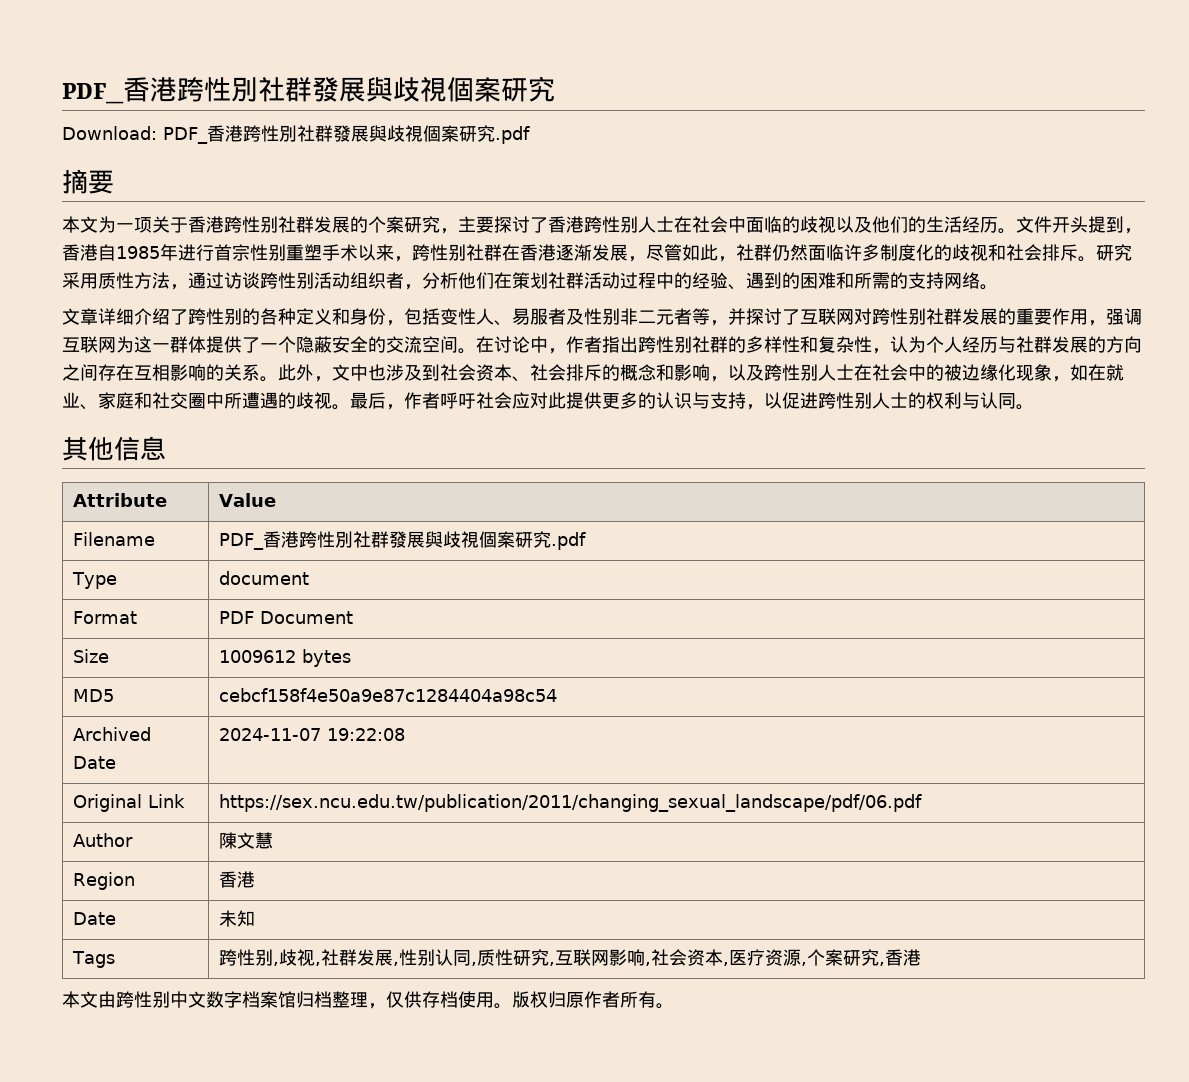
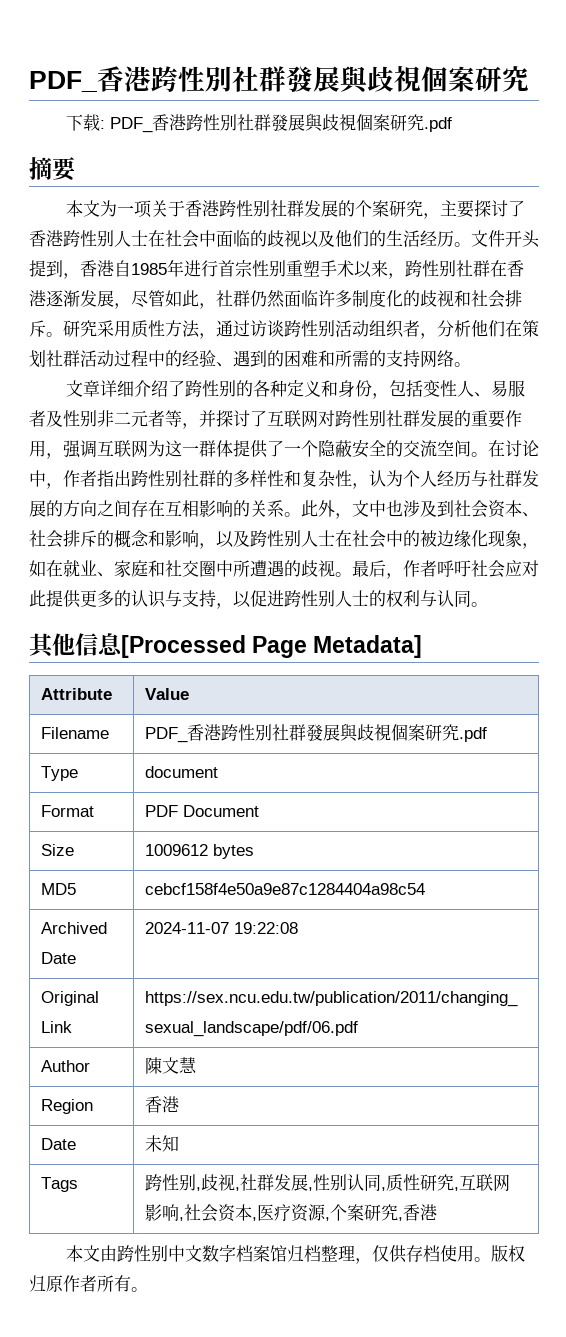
[62,126,157,140] Download: -> [65,114,105,131] 下载:
(166, 448) none -> [121,635,423,658] [Processed Page Metadata]

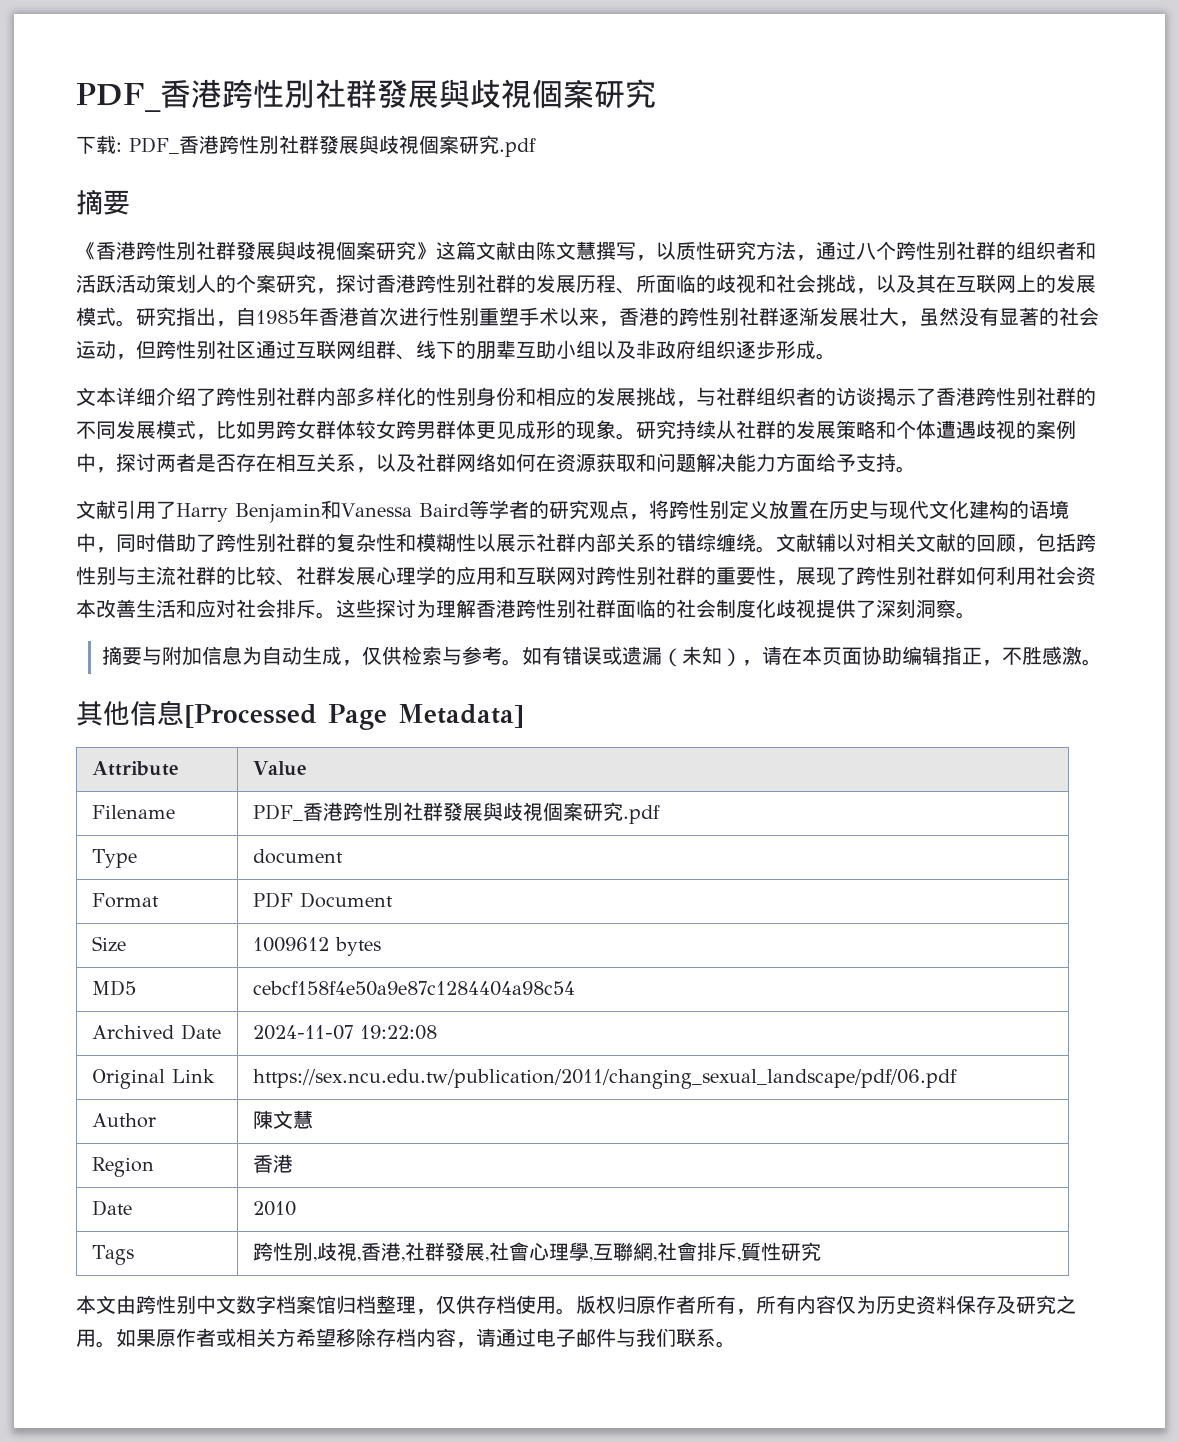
[65,200,525,219] [29,230,540,248] [29,259,252,279] 本文为一项关于香港跨性别社群发展的个案研究，主要探讨了香港跨性别人士在社会中面临的歧视以及他们的生活经历。文件开头提到，香港自1985年进行首宗 -> [76,241,1096,261] [76,274,1096,294] [76,307,439,327] 《香港跨性別社群發展與歧視個案研究》这篇文献由陈文慧撰写，以质性研究方法，通过八个跨性别社群的组织者和活跃活动策划人的个案研究，探讨香港跨性别社群的发展历程、所面临的歧视和社会挑战，以及其在互联网上的发展模式。研究指出，自1985年香港首次进行
[405,260,524,277] [29,290,46,307] 跨性别社群在香港 -> [619,307,779,326] 香港的跨性别社群
[114,290,522,309] [29,320,539,339] [29,350,471,368] [65,380,100,397] ，尽管如此，社群仍然面临许多制度化的歧视和社会排斥。研究采用质性方法，通过访谈跨性别活动组织者，分析他们在策划社群活动过程中的经验、遇到的困难和所需的支持网络。 // 文章 -> [859,307,1099,327] [76,340,836,360] [76,387,116,406] 壮大，虽然没有显著的社会运动，但跨性别社区通过互联网组群、线下的朋辈互助小组以及非政府组织逐步形成。 // 文本
[235,380,525,399] [29,410,267,429] 的各种定义和身份，包括变性人、易服者及性别非二元者等，并探讨了 -> [276,387,1096,407] [76,420,1076,440] [76,453,916,473] [76,500,1069,523] [76,533,1096,553] [76,566,516,586] 社群内部多样化的性别身份和相应的发展挑战，与社群组织者的访谈揭示了香港跨性别社群的不同发展模式，比如男跨女群体较女跨男群体更见成形的现象。研究持续从社群的发展策略和个体遭遇歧视的案例中，探讨两者是否存在相互关系，以及社群网络如何在资源获取和问题解决能力方面给予支持。 // 文献引用了Harry Benjamin和Vanessa Baird等学者的研究观点，将跨性别定义放置在历史与现代文化建构的语境中，同时借助了跨性别社群的复杂性和模糊性以展示社群内部关系的错综缠绕。文献辅以对相关文献的回顾，包括跨性别与主流社群的比较、社群发展心理学的应用和
[420,410,522,428] [29,440,539,459] [29,470,539,489] [29,500,539,519] [29,530,539,549] [29,559,539,579] [29,590,471,609] 发展的重要作用，强调互联网为这一群体提供了一个隐蔽安全的交流空间。在讨论中，作者指出跨性别社群的多样性和复杂性，认为个人经历与社群发展的方向之间存在互相影响的关系。此外，文中也涉及到社会资本、社会排斥的概念和影响，以及跨性别人士在社会中的被边缘化现象，如在就业、家庭和社交圈中所遭遇的歧视。最后，作者呼吁社会应对此提供更多的认识与支持，以促进跨性别人士的权利与认同 -> [696,566,1096,586] [76,599,976,619] [101,646,1082,667] 的重要性，展现了跨性别社群如何利用社会资本改善生活和应对社会排斥。这些探讨为理解香港跨性别社群面临的社会制度化歧视提供了深刻洞察。 // 摘要与附加信息为自动生成，仅供检索与参考。如有错误或遗漏（未知），请在本页面协助编辑指正，不胜感激
[145,1135,180,1152] 未知 -> [252,1201,296,1216] 2010
[179,1174,511,1192] [145,1204,438,1222] 别,歧视,社群发展,性别认同,质性研究,互联网影响,社会资本,医疗资源,个案研究,香港 -> [292,1242,821,1262] 別,歧視,香港,社群發展,社會心理學,互聯網,社會排斥,質性研究
(131, 1283) none -> [736,1295,1076,1315] [76,1328,716,1348] ，所有内容仅为历史资料保存及研究之用。如果原作者或相关方希望移除存档内容，请通过电子邮件与我们联系

